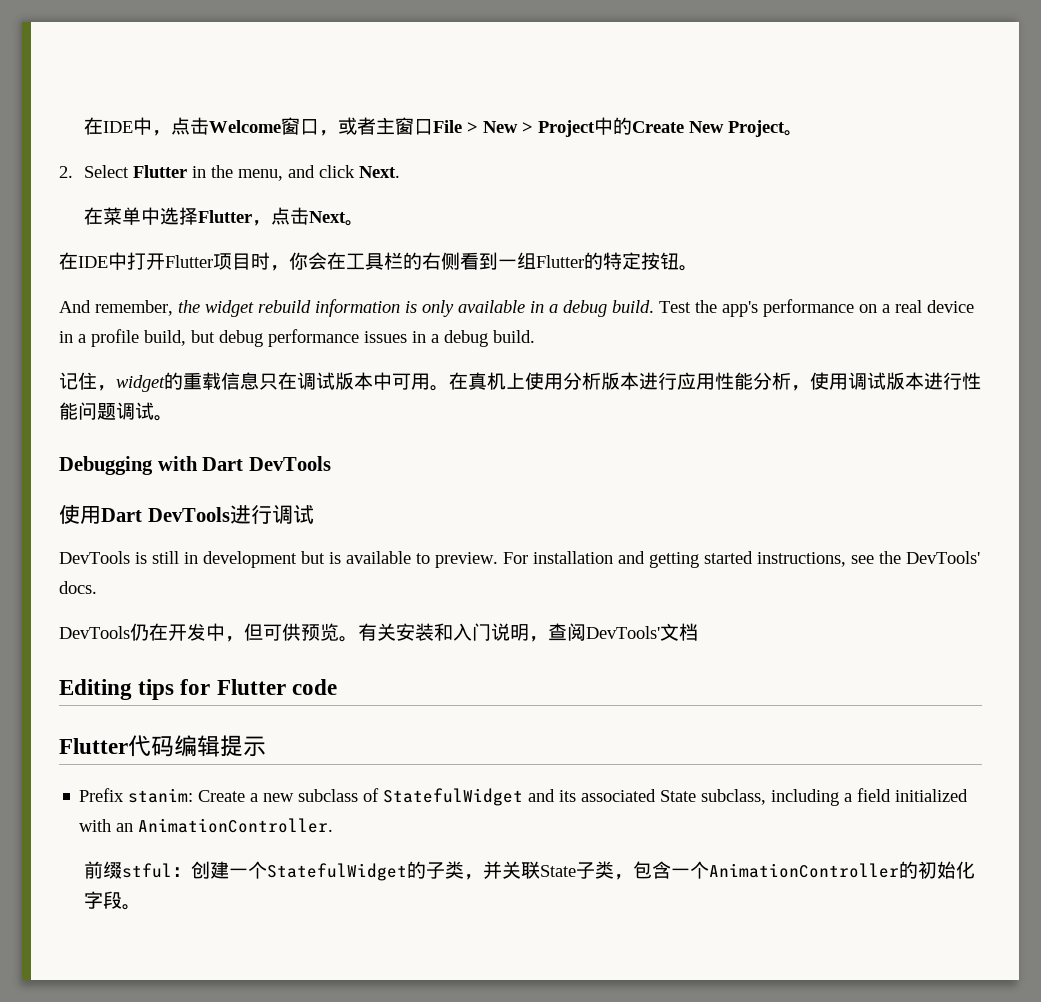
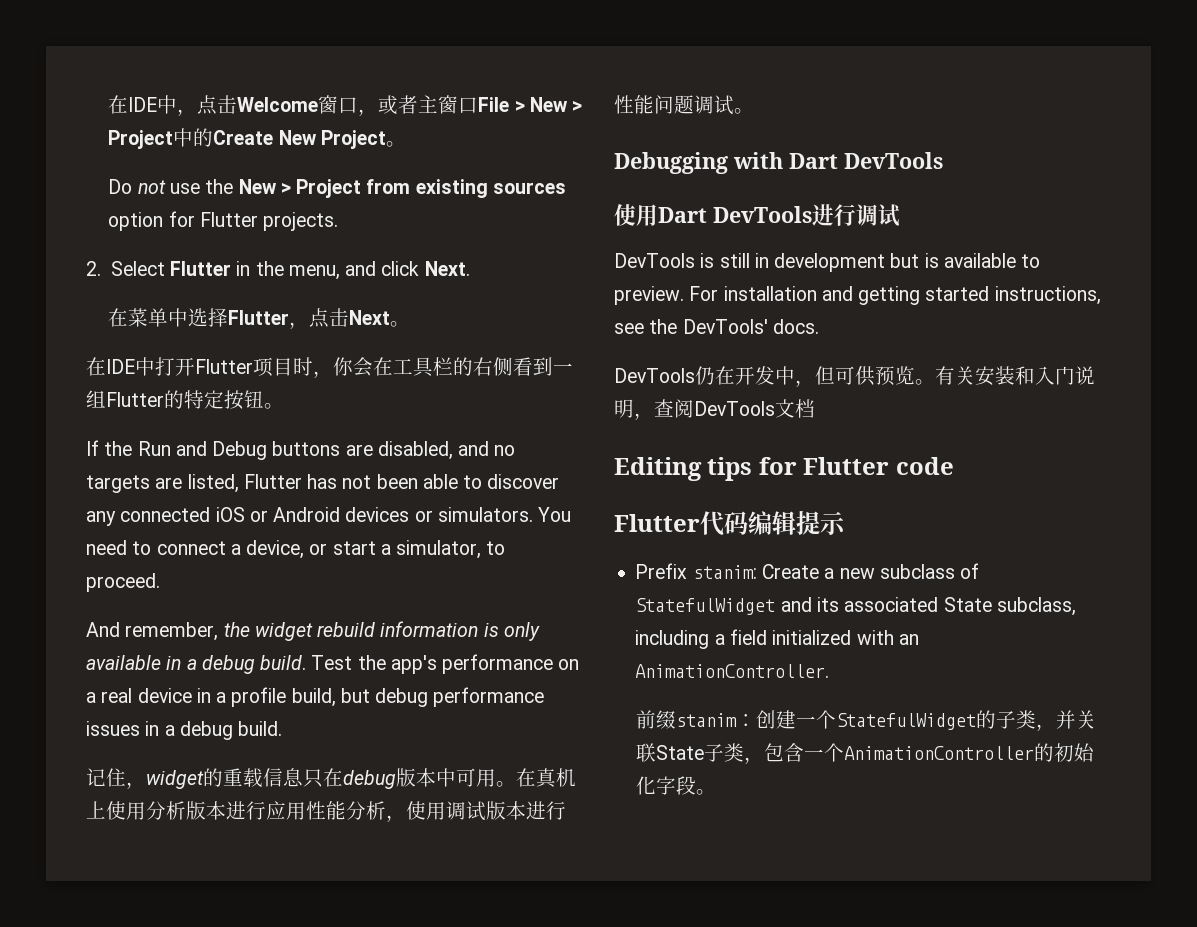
(804, 133) none -> [108,179,566,198] [108,211,339,231] // Do not use the New > Project from existing sources option for Flutter projects.
(698, 268) none -> [86,440,516,460] [86,474,560,493] [86,507,572,526] [86,540,506,559] [86,573,160,592] // If the Run and Debug buttons are disabled, and no targets are listed, Flutter has not been able to discover any connected iOS or Android devices or simulators. You need to connect a device, or start a simulator, to proceed.
[297,372,335,390] 调试 -> [343,770,396,789] debug
[586,626,660,639] DevTools' -> [694,401,775,416] DevTools
[122,863,173,878] stful -> [676,713,738,727] stanim

